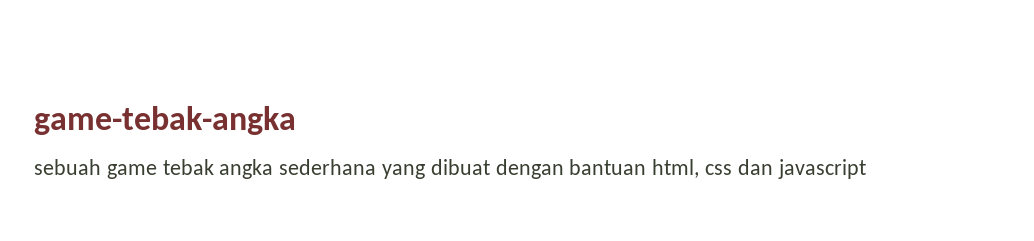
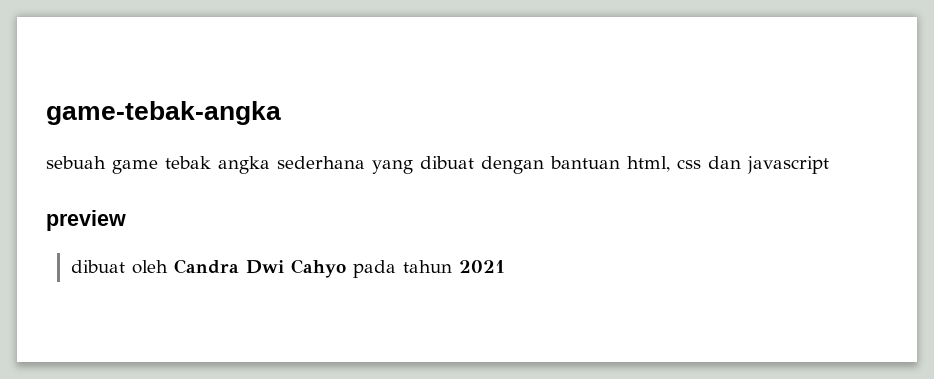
(866, 169) none -> [46,210,126,231] [70,259,505,278] // preview // dibuat oleh Candra Dwi Cahyo pada tahun 2021

